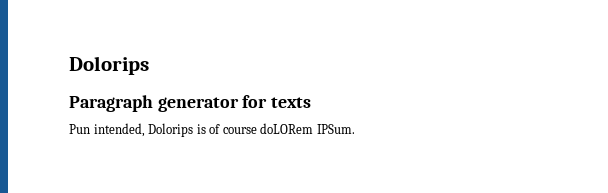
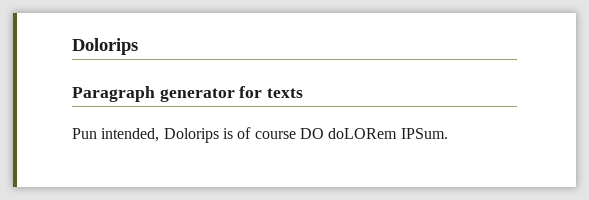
(257, 130) none -> [299,128,324,139] DO

